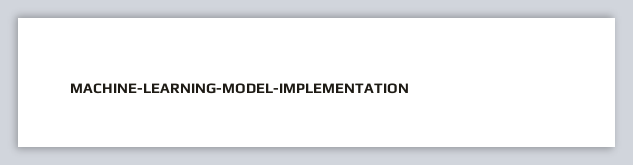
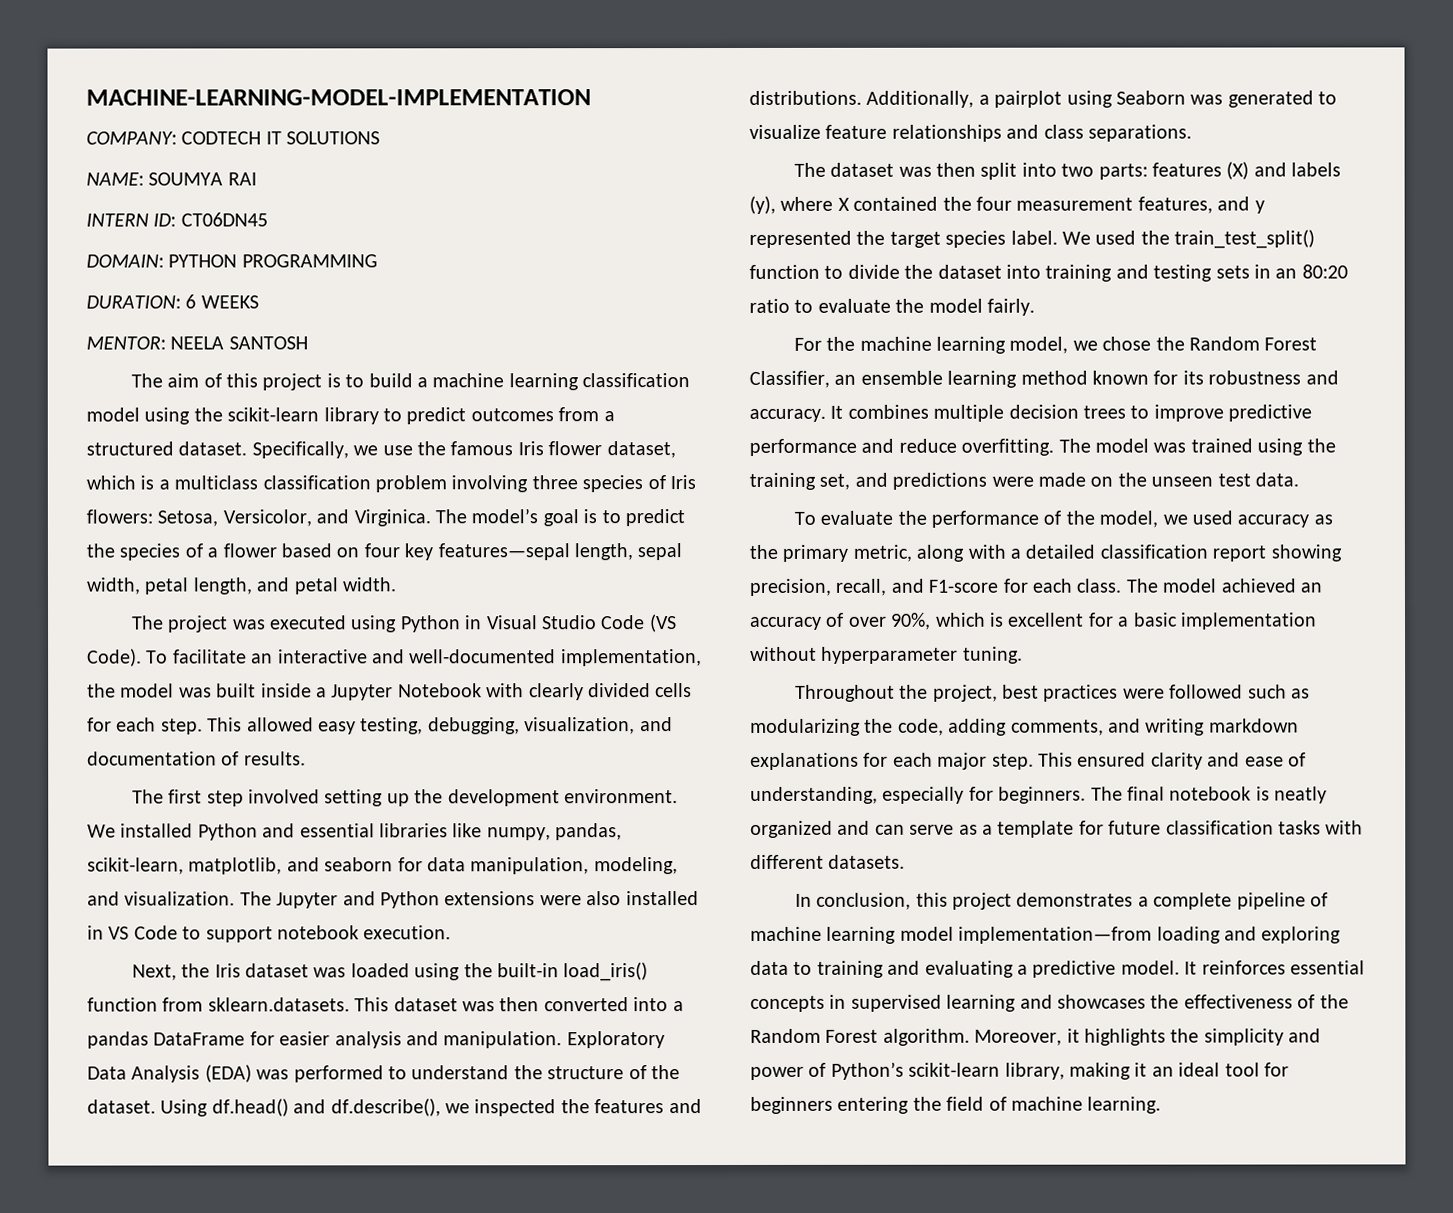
(409, 88) none -> [86,131,381,145] [86,172,257,186] [86,212,268,227] [86,254,378,268] [86,294,259,309] [86,336,308,350] [130,373,691,391] [86,407,615,425] [86,441,676,459] [86,475,696,493] [86,508,685,527] [86,543,683,561] [86,577,396,595] [131,614,677,633] [87,648,702,667] [87,683,693,701] [87,717,673,735] [87,751,306,766] [131,789,679,807] [87,823,623,841] [87,857,678,875] [87,891,699,909] [87,925,452,943] [131,962,649,982] [87,997,684,1012] [87,1031,665,1049] [87,1064,680,1083] [87,1098,702,1117] [749,90,1338,108] [749,124,1192,142] [793,161,1342,180] [749,195,1265,214] [749,229,1316,249] [749,264,1348,282] [749,298,1035,316] [793,336,1318,354] [749,370,1339,388] [749,404,1313,422] [749,438,1336,456] [749,472,1299,490] [793,510,1333,528] [749,544,1342,562] [749,578,1322,596] [750,612,1317,630] [750,646,1023,664] [794,684,1311,702] [750,718,1299,736] [750,752,1306,770] [750,786,1328,804] [750,820,1364,838] [750,854,906,869] [794,892,1329,910] [750,926,1342,944] [750,960,1365,978] [750,994,1349,1012] [750,1028,1322,1046] [750,1061,1289,1080] [750,1096,1162,1114] // COMPANY: CODTECH IT SOLUTIONS // NAME: SOUMYA RAI // INTERN ID: CT06DN45 // DOMAIN: PYTHON PROGRAMMING // DURATION: 6 WEEKS // MENTOR: NEELA SANTOSH // The aim of this project is to build a machine learning classification model using the scikit-learn library to predict outcomes from a structured dataset. Specifically, we use the famous Iris flower dataset, which is a multiclass classification problem involving three species of Iris flowers: Setosa, Versicolor, and Virginica. The model’s goal is to predict the species of a flower based on four key features—sepal length, sepal width, petal length, and petal width. // The project was executed using Python in Visual Studio Code (VS Code). To facilitate an interactive and well-documented implementation, the model was built inside a Jupyter Notebook with clearly divided cells for each step. This allowed easy testing, debugging, visualization, and documentation of results. // The first step involved setting up the development environment. We installed Python and essential libraries like numpy, pandas, scikit-learn, matplotlib, and seaborn for data manipulation, modeling, and visualization. The Jupyter and Python extensions were also installed in VS Code to support notebook execution. // Next, the Iris dataset was loaded using the built-in load_iris() function from sklearn.datasets. This dataset was then converted into a pandas DataFrame for easier analysis and manipulation. Exploratory Data Analysis (EDA) was performed to understand the structure of the dataset. Using df.head() and df.describe(), we inspected the features and distributions. Additionally, a pairplot using Seaborn was generated to visualize feature relationships and class separations. // The dataset was then split into two parts: features (X) and labels (y), where X contained the four measurement features, and y represented the target species label. We used the train_test_split() function to divide the dataset into training and testing sets in an 80:20 ratio to evaluate the model fairly. // For the machine learning model, we chose the Random Forest Classifier, an ensemble learning method known for its robustness and accuracy. It combines multiple decision trees to improve predictive performance and reduce overfitting. The model was trained using the training set, and predictions were made on the unseen test data. // To evaluate the performance of the model, we used accuracy as the primary metric, along with a detailed classification report showing precision, recall, and F1-score for each class. The model achieved an accuracy of over 90%, which is excellent for a basic implementation without hyperparameter tuning. // Throughout the project, best practices were followed such as modularizing the code, adding comments, and writing markdown explanations for each major step. This ensured clarity and ease of understanding, especially for beginners. The final notebook is neatly organized and can serve as a template for future classification tasks with different datasets. // In conclusion, this project demonstrates a complete pipeline of machine learning model implementation—from loading and exploring data to training and evaluating a predictive model. It reinforces essential concepts in supervised learning and showcases the effectiveness of the Random Forest algorithm. Moreover, it highlights the simplicity and power of Python’s scikit-learn library, making it an ideal tool for beginners entering the field of machine learning.

